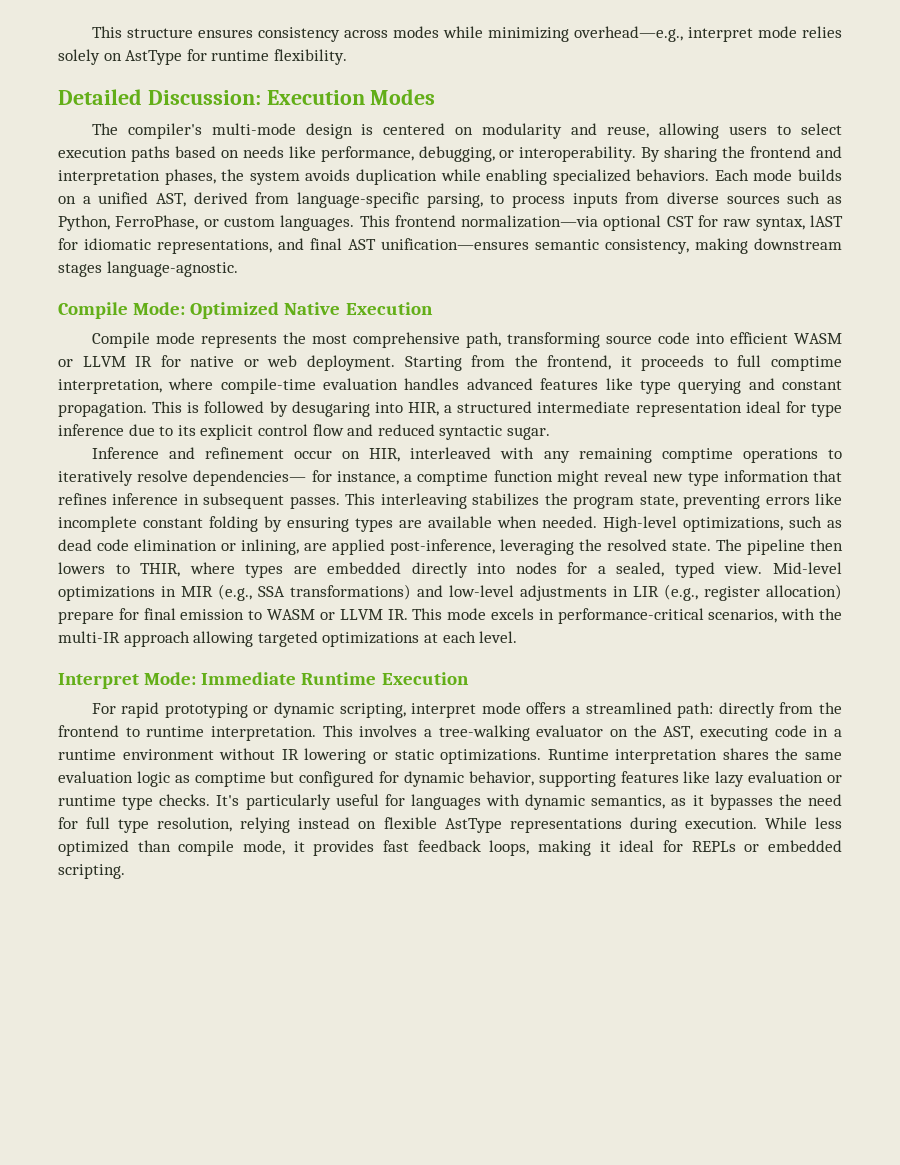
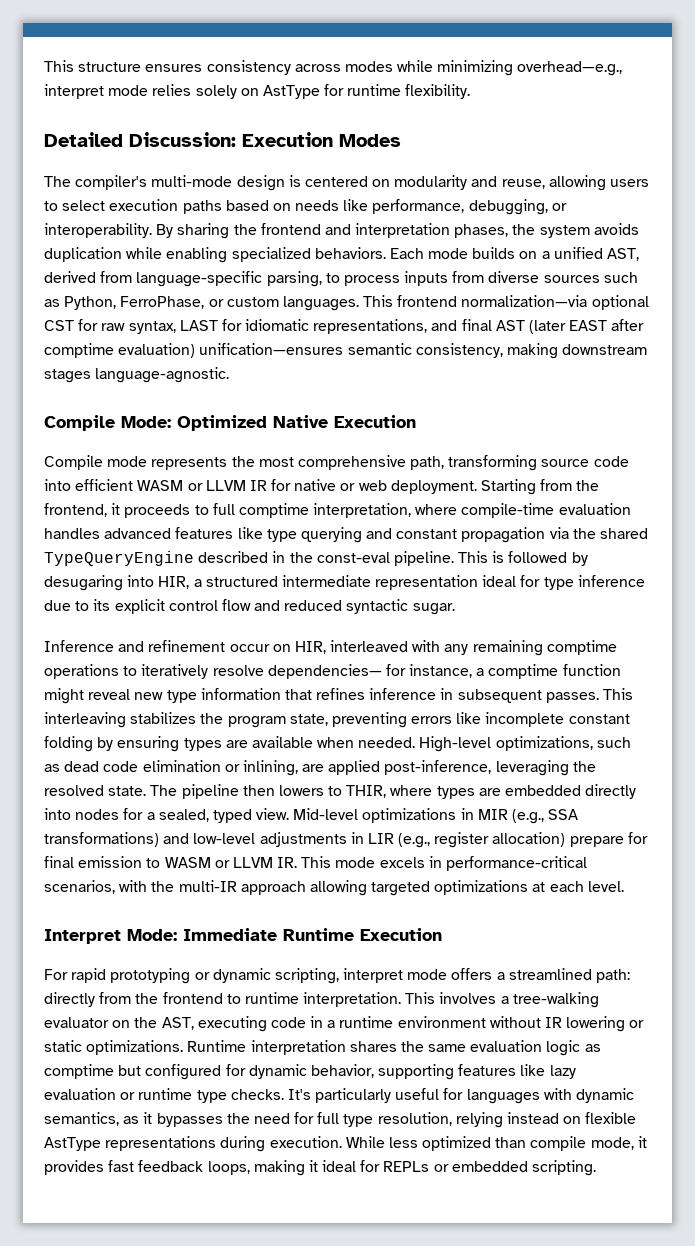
[809,215,843,227] lAST -> [179,320,218,331] LAST
(376, 244) none -> [529,319,645,334] [44,343,196,358] (later EAST after comptime evaluation)
[58,402,147,417] propagation. -> [461,527,649,543] [44,551,454,566] propagation via the shared TypeQueryEngine described in the const-eval pipeline.

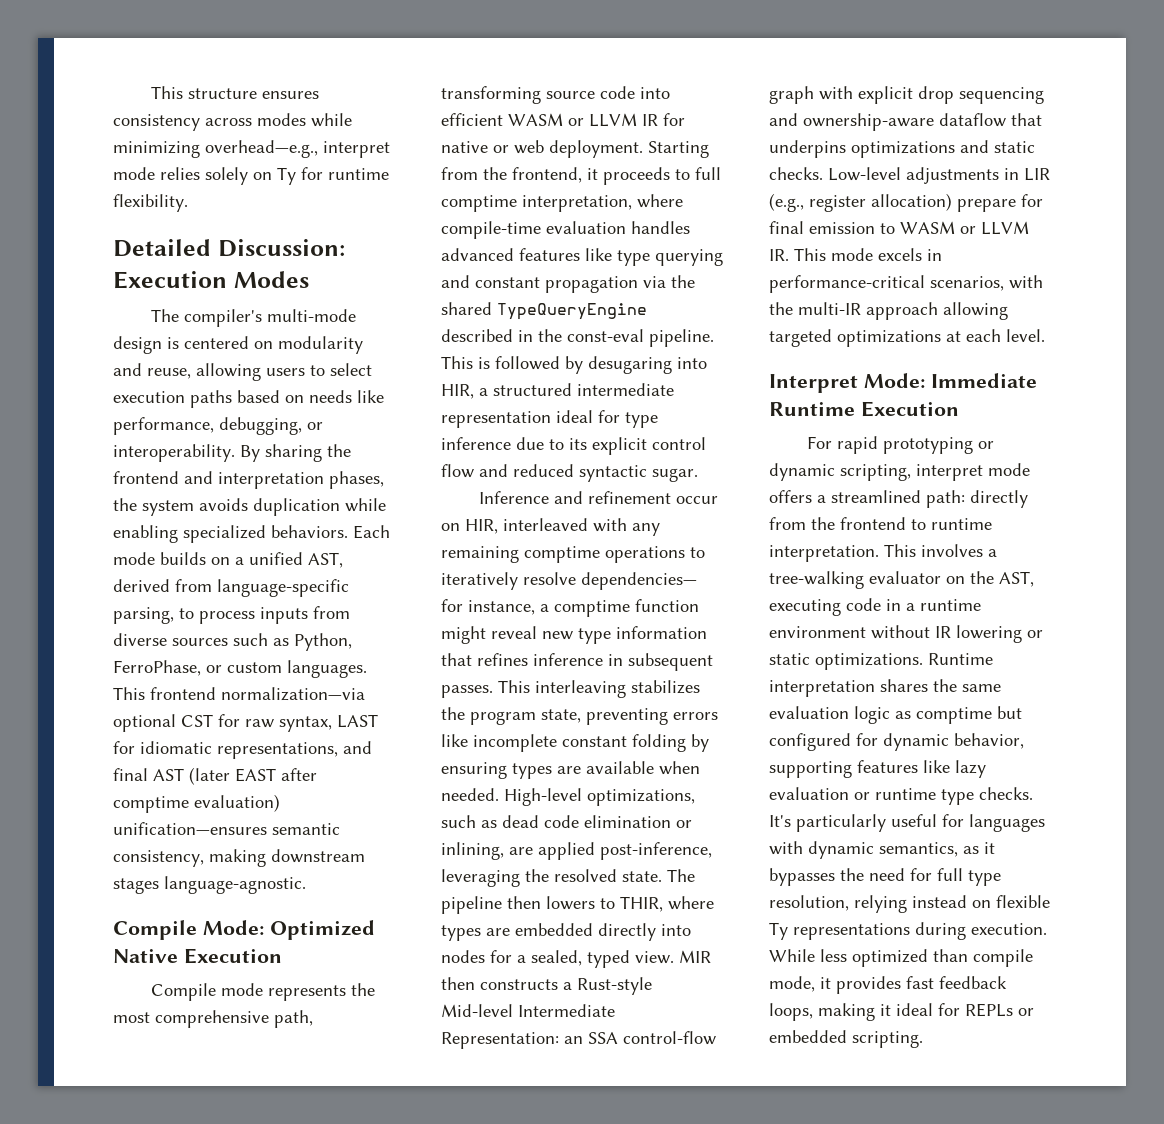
[262,85,320,99] AstType -> [277,167,296,185] Ty
[293,808,579,824] [44,832,256,847] Mid-level optimizations in MIR (e.g., SSA transformations) and low-level -> [679,950,711,963] [441,977,652,995] [441,1004,615,1017] [441,1031,716,1049] [769,86,1044,104] [769,113,1042,131] [769,140,1035,158] [769,167,901,181] MIR then constructs a Rust-style Mid-level Intermediate Representation: an SSA control-flow graph with explicit drop sequencing and ownership-aware dataflow that underpins optimizations and static checks. Low-level
[44,1137,101,1151] AstType -> [769,922,788,940] Ty

